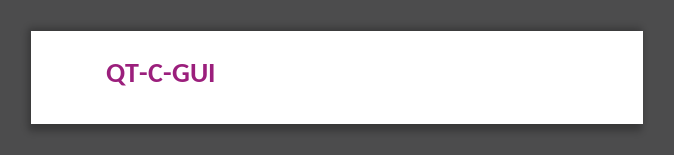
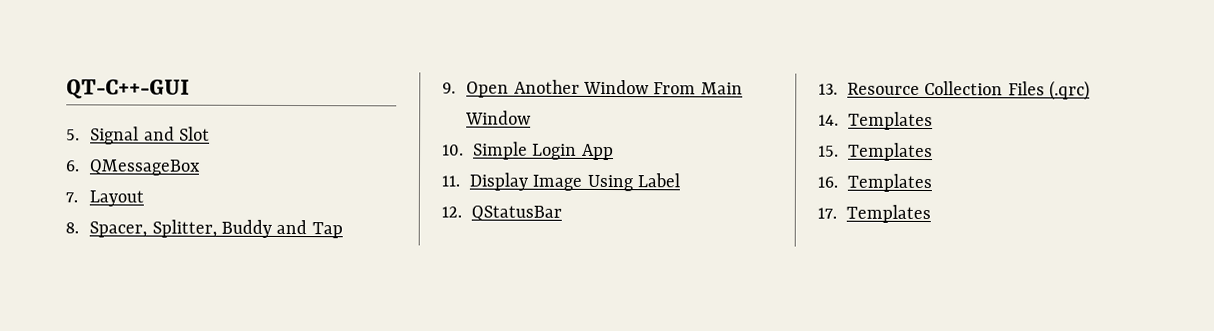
[106,64,215,86] QT-C-GUI -> [66,79,190,99] [66,126,211,145] [65,159,202,176] [65,190,145,207] [65,219,343,239] [442,79,743,98] [465,110,532,125] [442,141,614,161] [441,172,681,192] [441,205,562,221] [818,80,1091,101] [818,111,933,131] [818,142,933,162] [817,173,932,193] [817,204,931,224] QT-C++-GUI // 5. Signal and Slot // 6. QMessageBox // 7. Layout // 8. Spacer, Splitter, Buddy and Tap // 9. Open Another Window From Main Window // 10. Simple Login App // 11. Display Image Using Label // 12. QStatusBar // 13. Resource Collection Files (.qrc) // 14. Templates // 15. Templates // 16. Templates // 17. Templates

